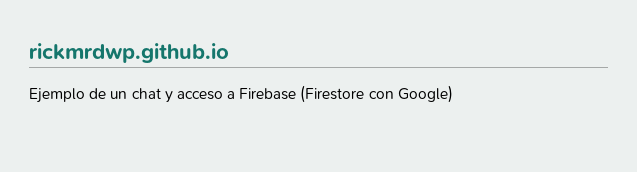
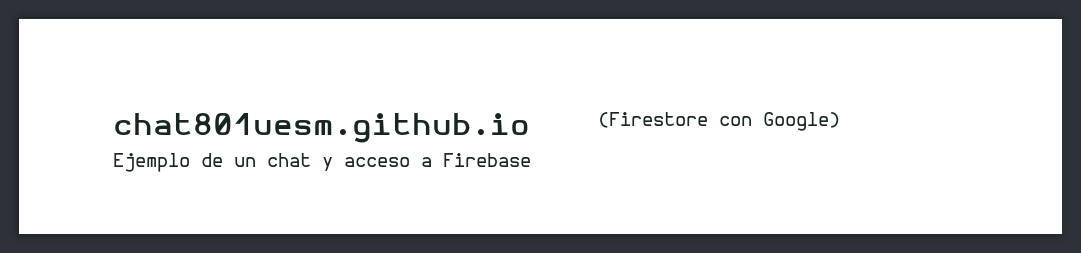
[29,43,229,63] rickmrdwp.github.io -> [113,113,530,143] chat801uesm.github.io

